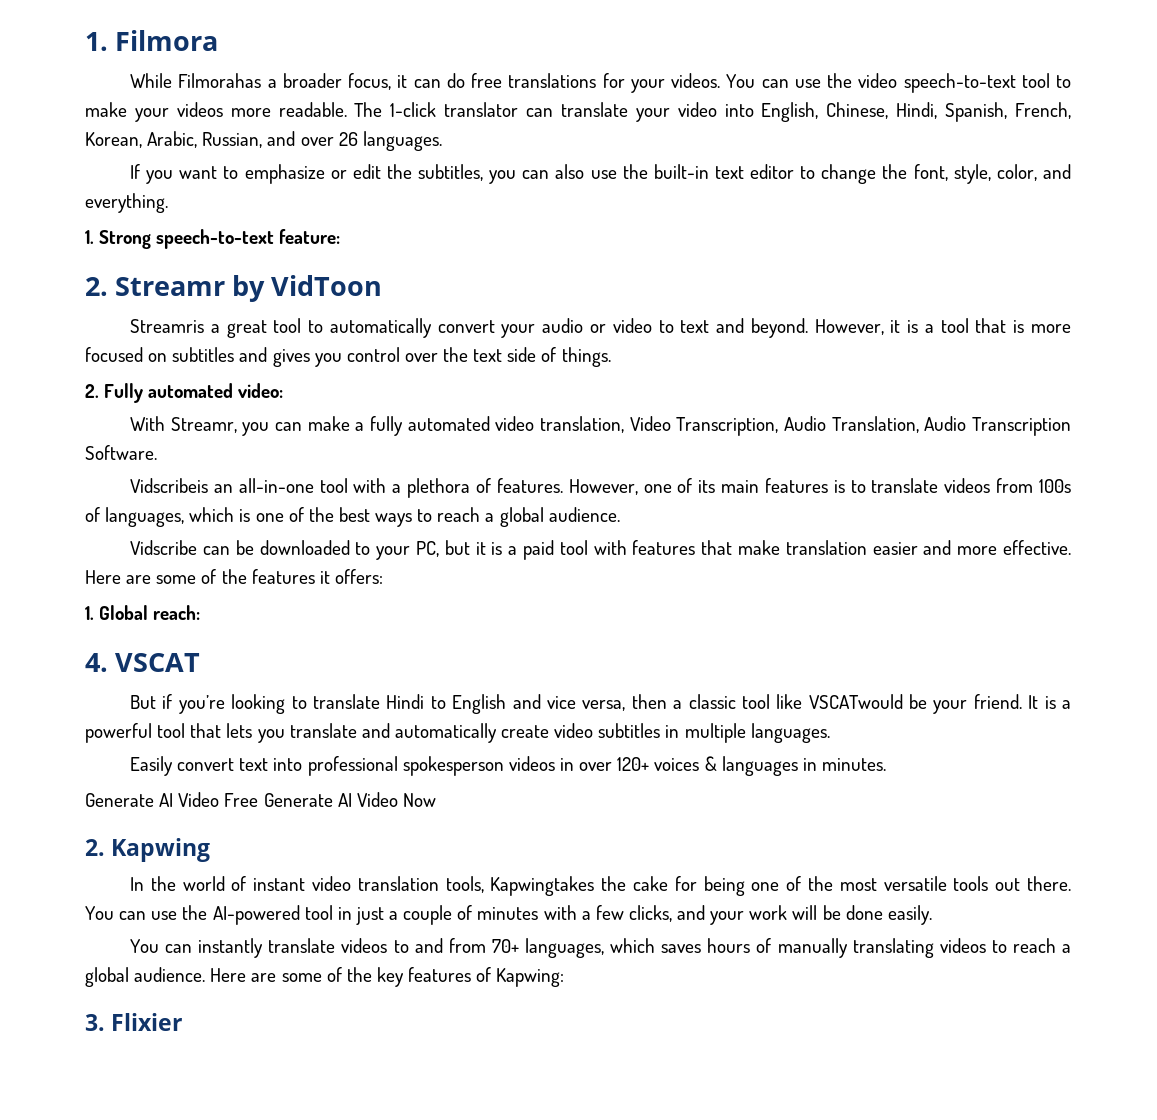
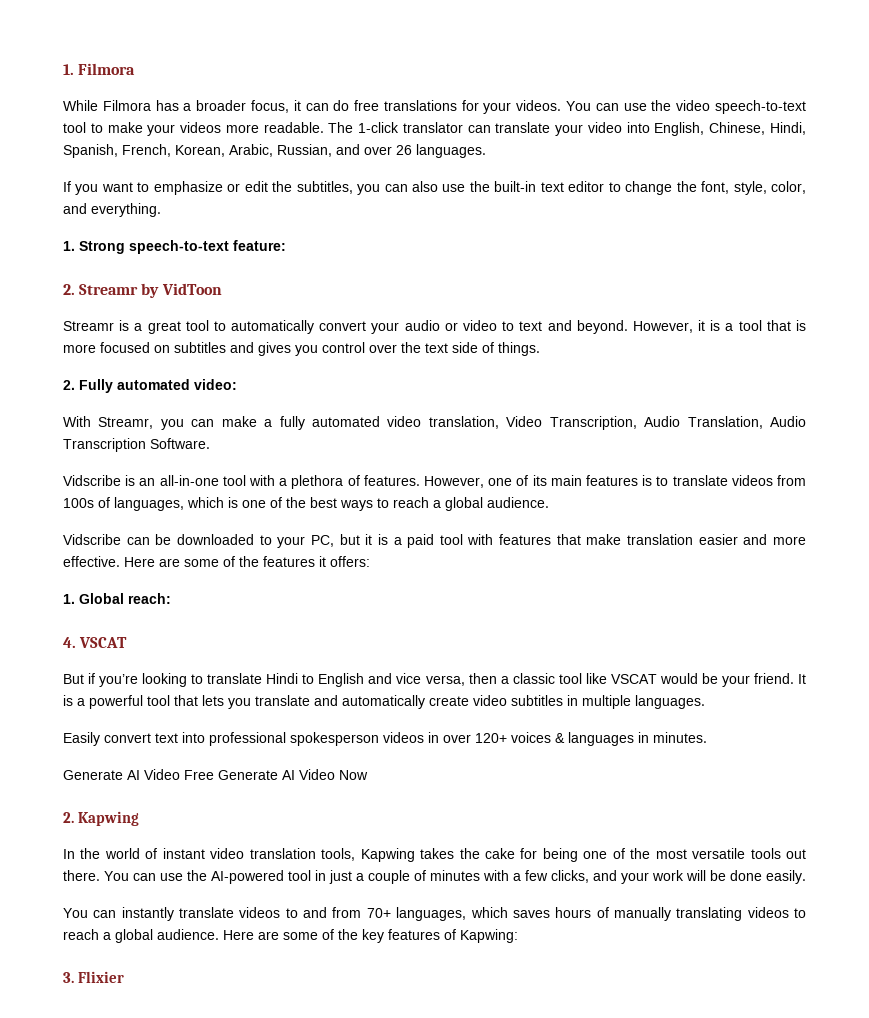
[178,73,262,88] Filmorahas -> [102,100,179,111] Filmora has
[130,319,205,333] Streamris -> [63,320,130,331] Streamr is
[130,478,209,493] Vidscribeis -> [63,475,136,486] Vidscribe is
[808,694,903,709] VSCATwould -> [610,673,698,684] VSCAT would
[490,876,595,896] Kapwingtakes -> [360,848,455,862] Kapwing takes

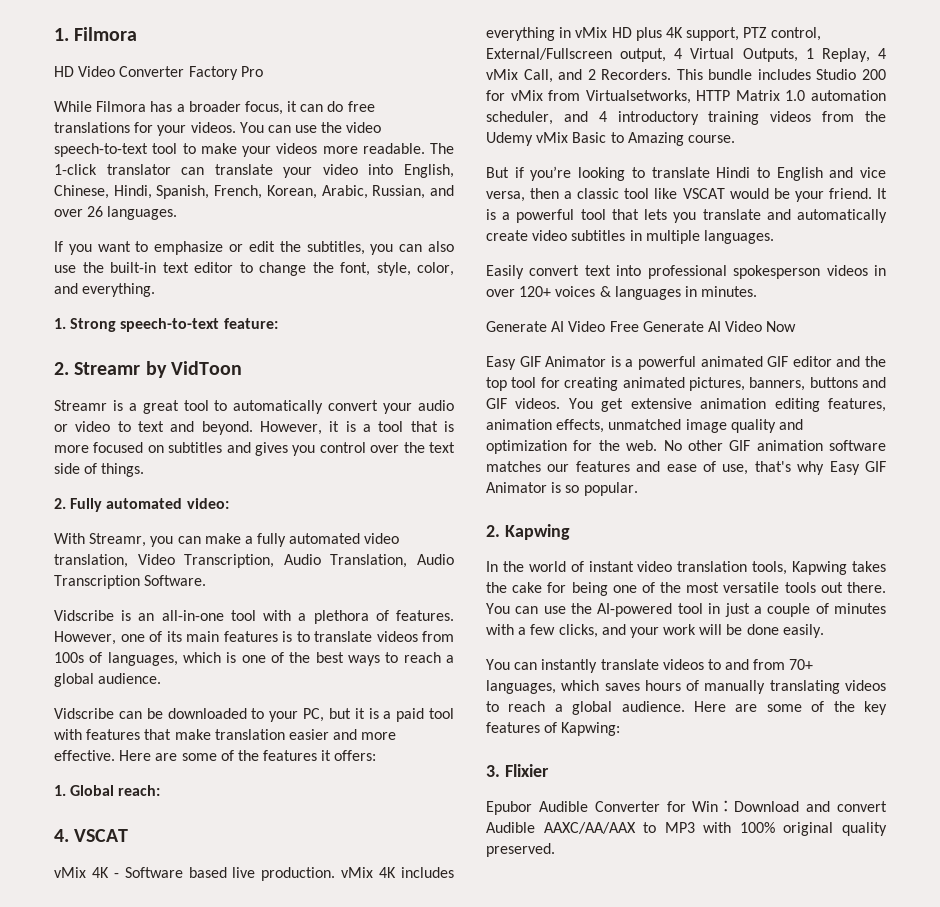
(136, 69) none -> [54,66,263,80] // HD Video Converter Factory Pro
(128, 642) none -> [54,867,455,881] [486,27,822,41] [486,48,886,62] [486,69,886,83] [486,90,886,104] [486,111,886,125] [486,132,735,146] // vMix 4K - Software based live production. vMix 4K includes everything in vMix HD plus 4K support, PTZ control, External/Fullscreen output, 4 Virtual Outputs, 1 Replay, 4 vMix Call, and 2 Recorders. This bundle includes Studio 200 for vMix from Virtualsetworks, HTTP Matrix 1.0 automation scheduler, and 4 introductory training videos from the Udemy vMix Basic to Amazing course.
(368, 775) none -> [486,356,886,370] [486,377,886,391] [486,398,886,412] [486,419,803,433] [486,440,886,454] [486,461,886,475] [486,482,638,496] // Easy GIF Animator is a powerful animated GIF editor and the top tool for creating animated pictures, banners, buttons and GIF videos. You get extensive animation editing features, animation effects, unmatched image quality and optimization for the web. No other GIF animation software matches our features and ease of use, that's why Easy GIF Animator is so popular.
(125, 977) none -> [486,800,887,815] [486,822,887,836] [486,843,555,857] // Epubor Audible Converter for Win：Download and convert Audible AAXC/AA/AAX to MP3 with 100% original quality preserved.

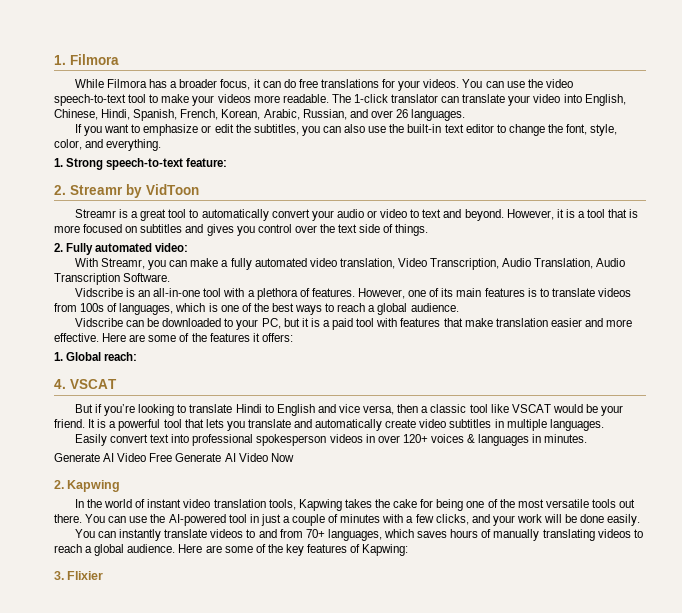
[54,66,263,80] // HD Video Converter Factory Pro -> (119, 59) none
[54,867,455,881] [486,27,822,41] [486,48,886,62] [486,69,886,83] [486,90,886,104] [486,111,886,125] [486,132,735,146] // vMix 4K - Software based live production. vMix 4K includes everything in vMix HD plus 4K support, PTZ control, External/Fullscreen output, 4 Virtual Outputs, 1 Replay, 4 vMix Call, and 2 Recorders. This bundle includes Studio 200 for vMix from Virtualsetworks, HTTP Matrix 1.0 automation scheduler, and 4 introductory training videos from the Udemy vMix Basic to Amazing course. -> (117, 384) none
[486,356,886,370] [486,377,886,391] [486,398,886,412] [486,419,803,433] [486,440,886,454] [486,461,886,475] [486,482,638,496] // Easy GIF Animator is a powerful animated GIF editor and the top tool for creating animated pictures, banners, buttons and GIF videos. You get extensive animation editing features, animation effects, unmatched image quality and optimization for the web. No other GIF animation software matches our features and ease of use, that's why Easy GIF Animator is so popular. -> (294, 457) none
[486,800,887,815] [486,822,887,836] [486,843,555,857] // Epubor Audible Converter for Win：Download and convert Audible AAXC/AA/AAX to MP3 with 100% original quality preserved. -> (104, 575) none

